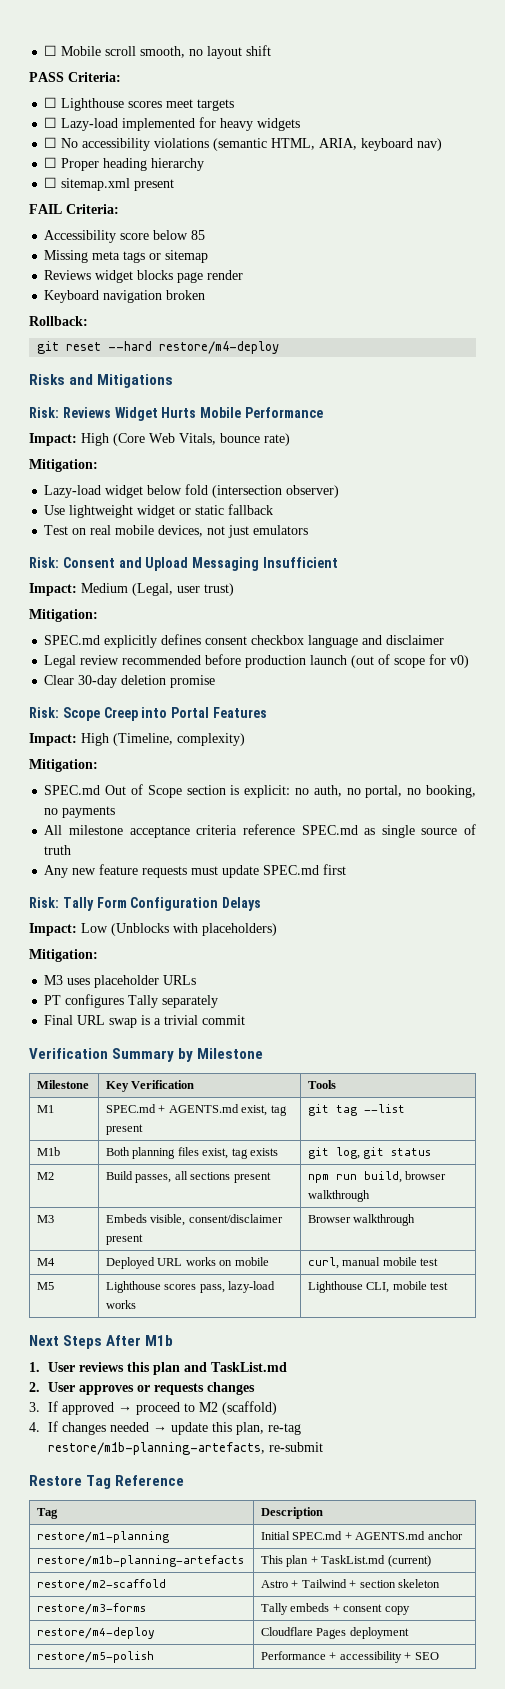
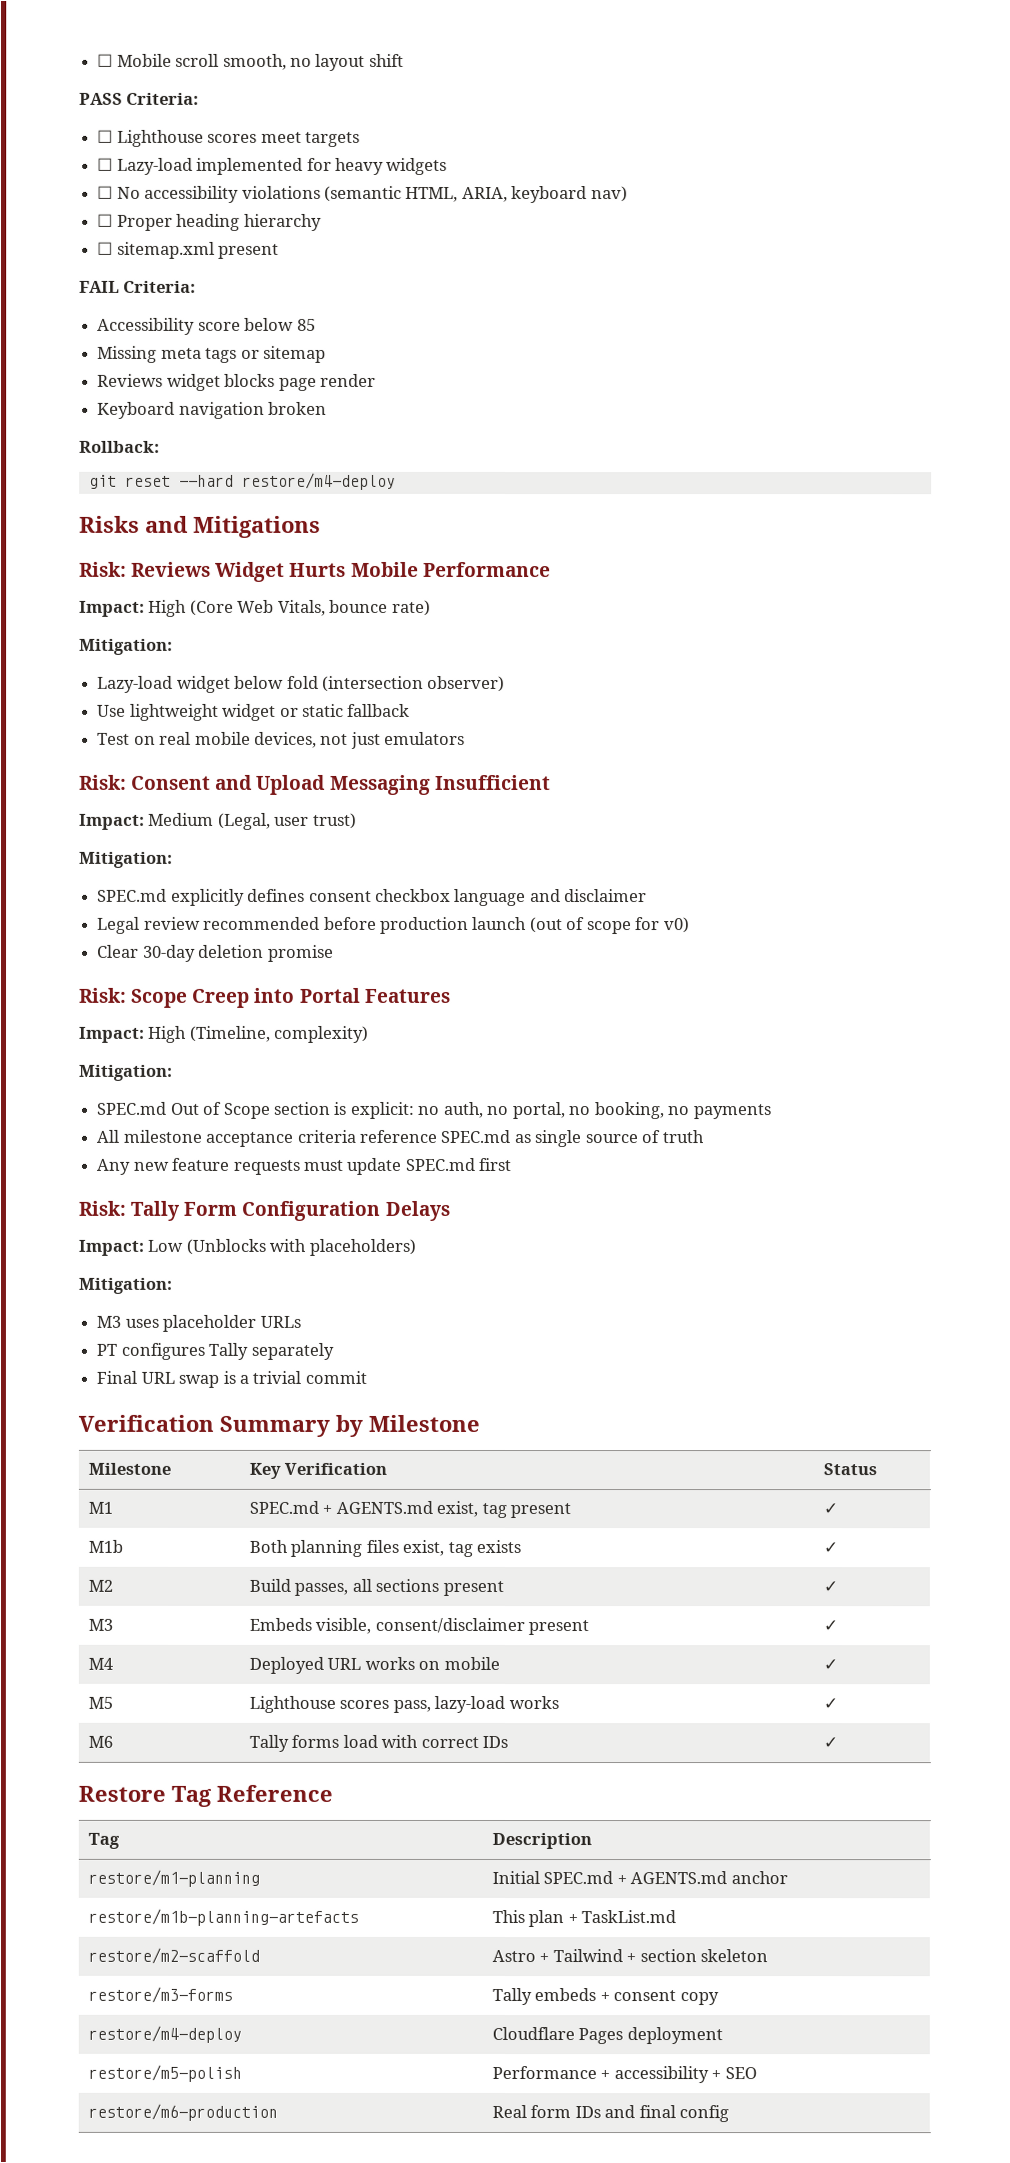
[308,1080,337,1089] Tools -> [822,1463,877,1476] Status
[308,1104,406,1116] git tag --list -> [822,1503,838,1515] ✓
[308,1147,432,1159] git log, git status -> [822,1542,838,1554] ✓
[308,1171,447,1183] [308,1190,371,1202] npm run build, browser walkthrough -> [822,1581,838,1593] ✓
[308,1214,416,1226] Browser walkthrough -> [822,1620,838,1632] ✓
[308,1257,439,1269] curl, manual mobile test -> [822,1659,838,1671] ✓
[308,1281,449,1293] [29,1335,174,1349] [29,1362,288,1375] [29,1382,256,1395] [29,1401,278,1415] [29,1421,302,1435] [48,1442,324,1455] Lighthouse CLI, mobile test // Next Steps After M1b // 1. User reviews this plan and TaskList.md // 2. User approves or requests changes // 3. If approved → proceed to M2 (scaffold) // 4. If changes needed → update this plan, re-tag restore/m1b-planning-artefacts, re-submit -> [822,1698,838,1710] [87,1735,113,1748] [248,1734,508,1752] [822,1737,838,1749] ✓ // M6 | Tally forms load with correct IDs | ✓
[387,1555,431,1567] (current) -> (677, 1917) none
(439, 1656) none -> [87,2103,278,2121] [491,2104,729,2123] // restore/m6-production | Real form IDs and final config

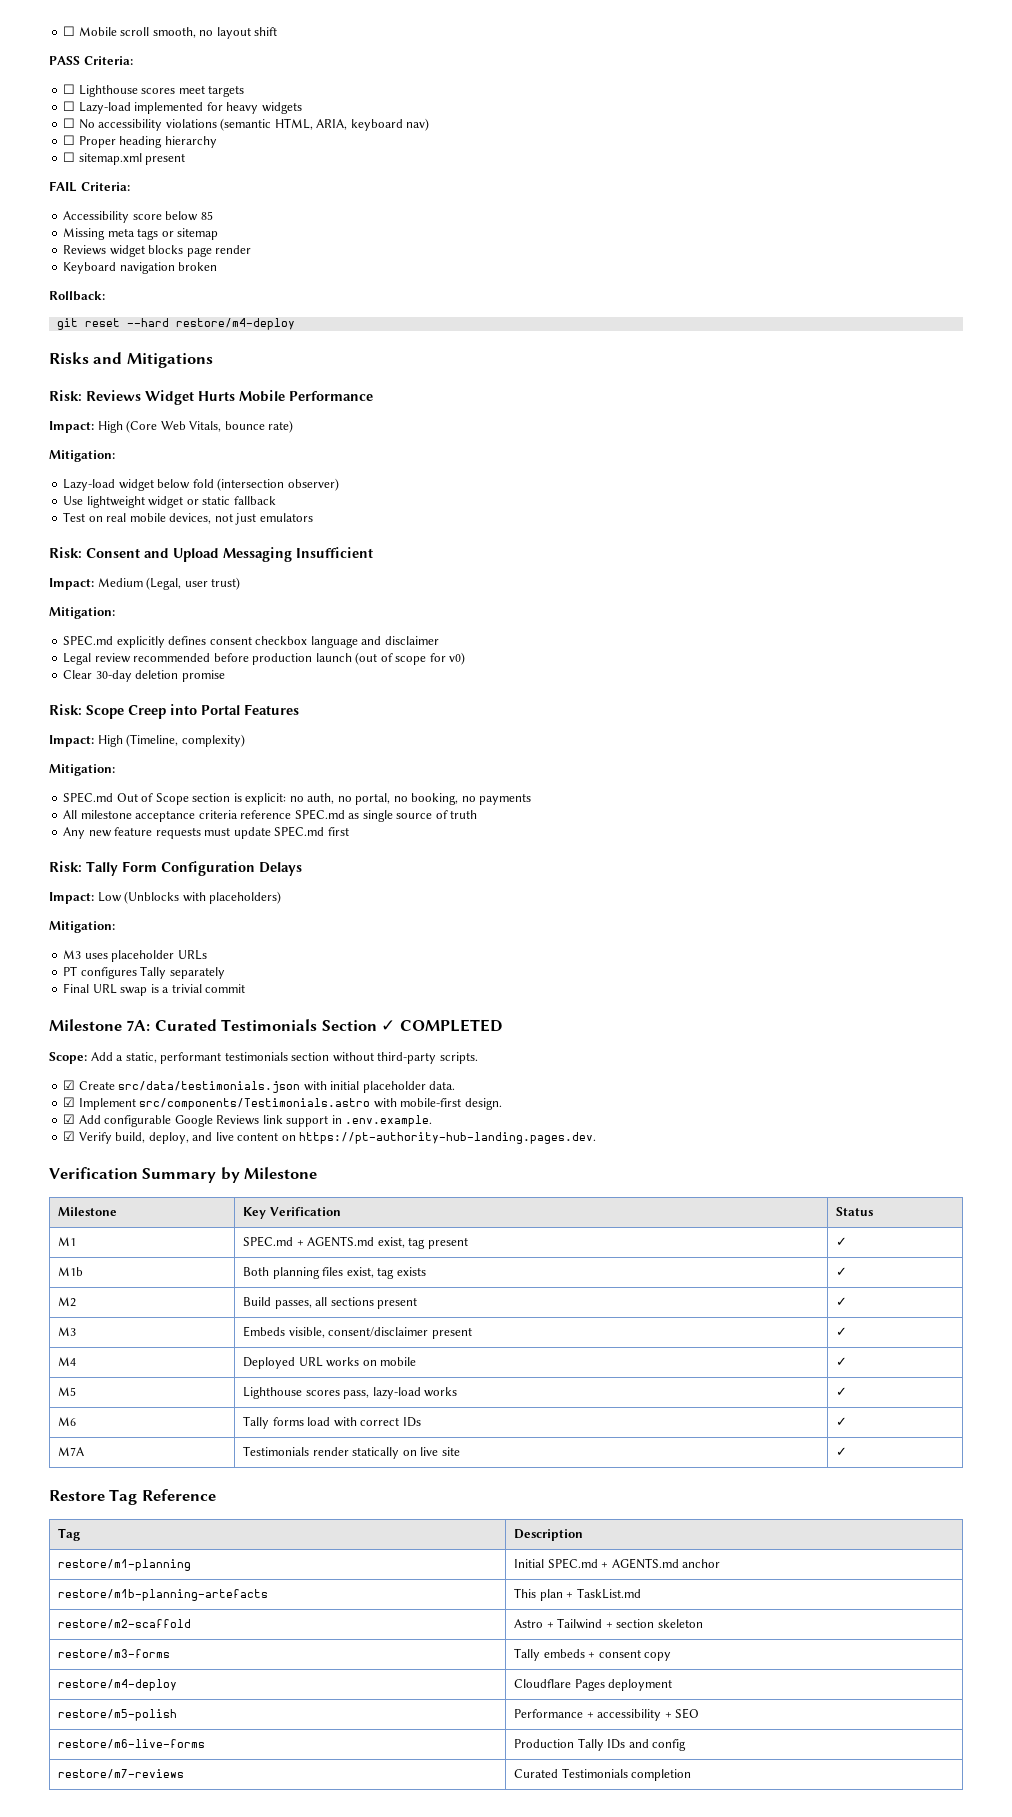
(367, 1377) none -> [49,1019,503,1032] [49,1052,478,1064] [63,1080,456,1093] [63,1097,502,1110] [63,1114,433,1127] [63,1131,597,1144] // Milestone 7A: Curated Testimonials Section ✓ COMPLETED // Scope: Add a static, performant testimonials section without third-party scripts. // ☑ Create src/data/testimonials.json with initial placeholder data. // ☑ Implement src/components/Testimonials.astro with mobile-first design. // ☑ Add configurable Google Reviews link support in .env.example. // ☑ Verify build, deploy, and live content on https://pt-authority-hub-landing.pages.dev.
(838, 1743) none -> [58,1447,85,1456] [243,1446,460,1459] [836,1447,848,1456] // M7A | Testimonials render statically on live site | ✓
[87,2103,278,2121] [491,2104,572,2119] restore/m6-production | Real form -> [58,1739,206,1749] [514,1738,604,1751] restore/m6-live-forms | Production Tally
[638,2105,676,2119] final -> (649, 1743) none
(729, 2114) none -> [58,1769,185,1779] [514,1768,692,1781] // restore/m7-reviews | Curated Testimonials completion

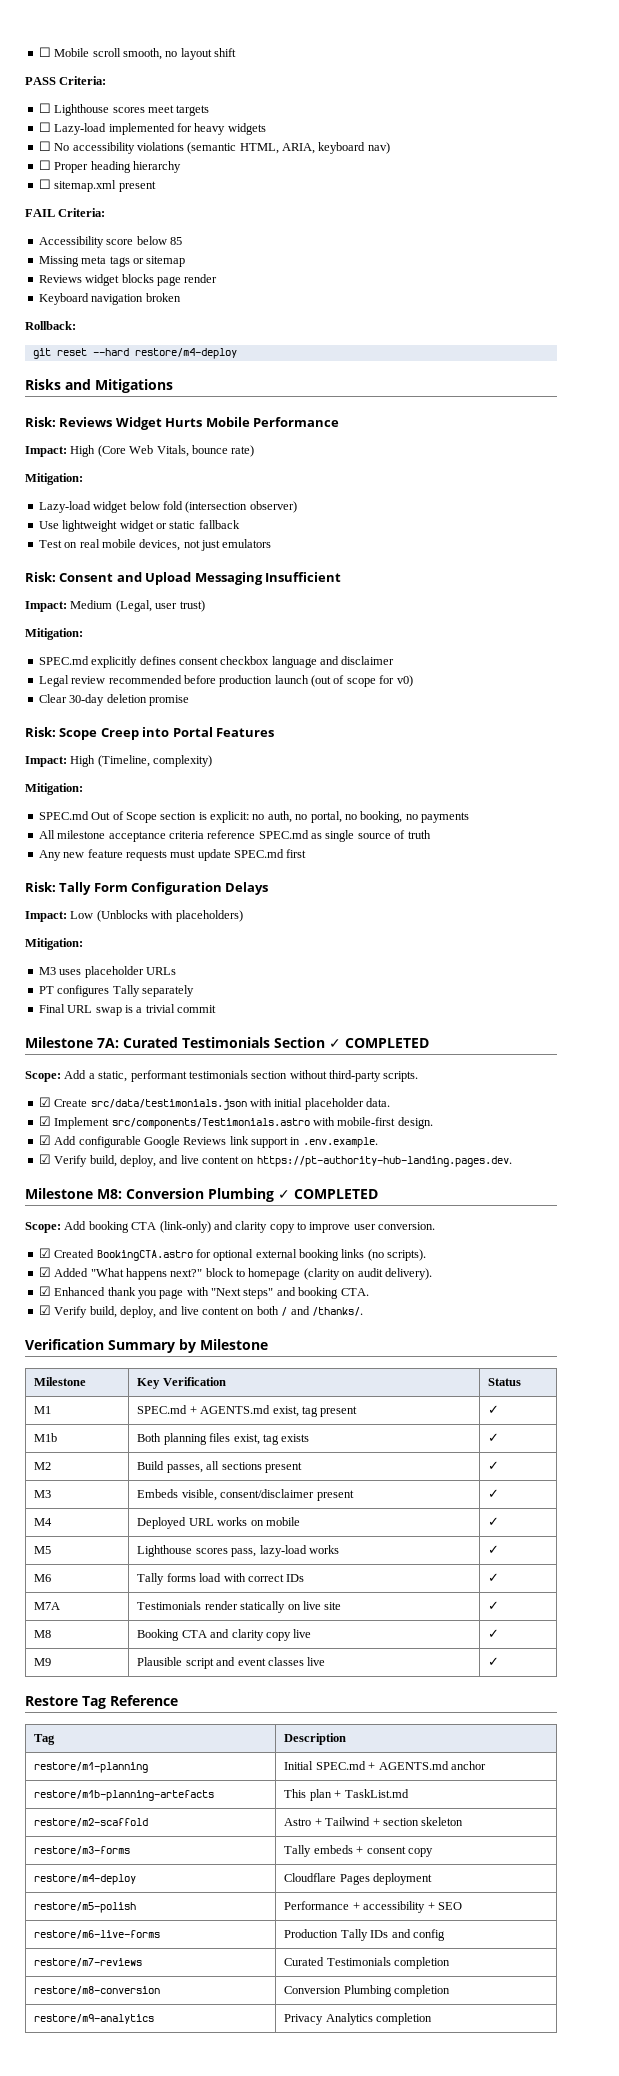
(597, 1138) none -> [25,1188,378,1202] [25,1221,436,1233] [38,1248,427,1261] [38,1267,432,1280] [38,1286,369,1299] [38,1305,363,1318] // Milestone M8: Conversion Plumbing ✓ COMPLETED // Scope: Add booking CTA (link-only) and clarity copy to improve user conversion. // ☑ Created BookingCTA.astro for optional external booking links (no scripts). // ☑ Added "What happens next?" block to homepage (clarity on audit delivery). // ☑ Enhanced thank you page with "Next steps" and booking CTA. // ☑ Verify build, deploy, and live content on both / and /thanks/.
(848, 1451) none -> [34,1630,52,1638] [137,1629,312,1641] [488,1629,500,1638] [34,1658,52,1666] [137,1657,326,1669] [488,1657,500,1666] // M8 | Booking CTA and clarity copy live | ✓ // M9 | Plausible script and event classes live | ✓
(692, 1775) none -> [34,1986,161,1995] [284,1985,451,1997] [34,2014,155,2024] [284,2013,433,2025] // restore/m8-conversion | Conversion Plumbing completion // restore/m9-analytics | Privacy Analytics completion

